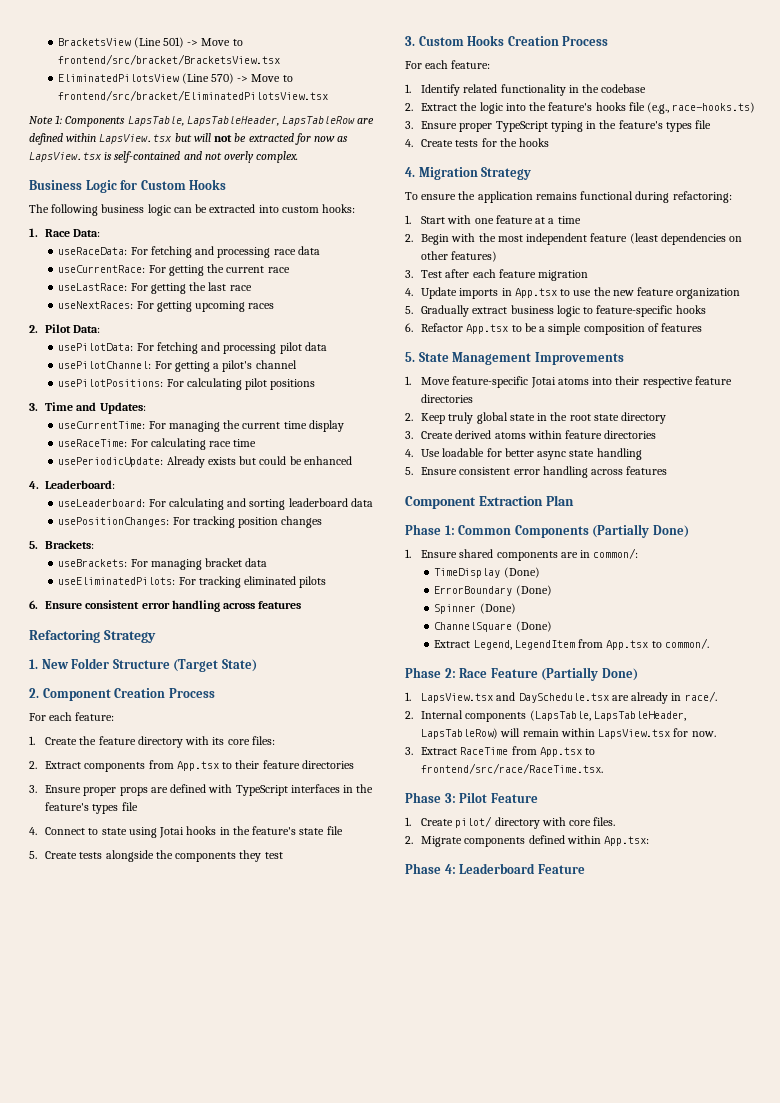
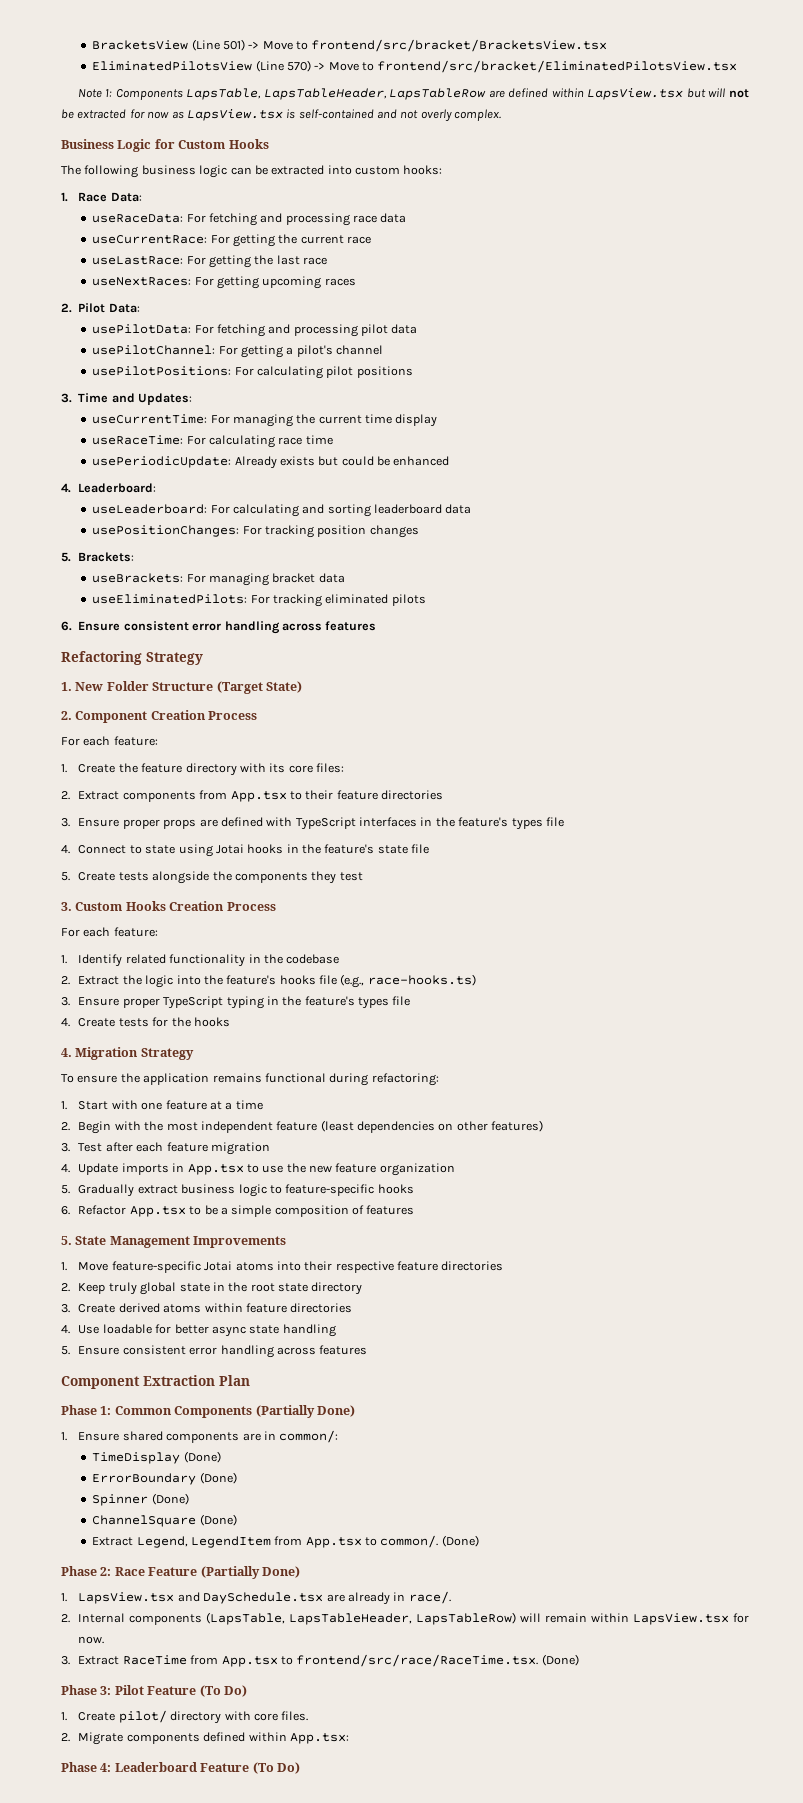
(709, 643) none -> [441,1535,479,1547] (Done)
(604, 768) none -> [541,1654,579,1666] (Done)
(538, 798) none -> [199,1685,247,1697] (To Do)
(585, 869) none -> [252,1762,300,1774] (To Do)

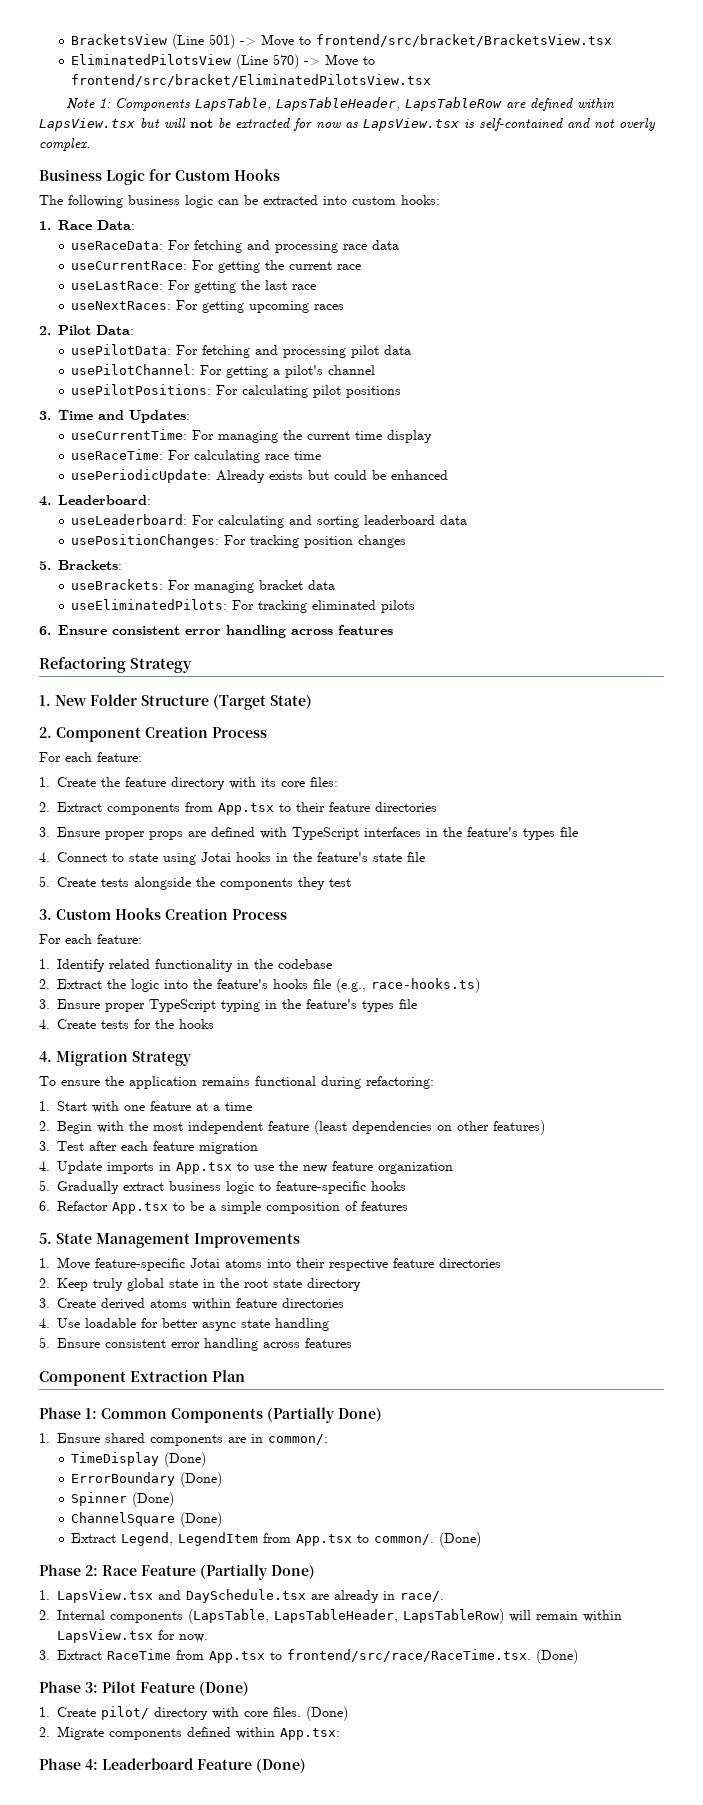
[199,1685,247,1697] (To Do) -> [199,1681,249,1696] (Done)
(309, 1716) none -> [306,1706,348,1721] (Done)
[252,1762,300,1774] (To Do) -> [256,1758,306,1773] (Done)

